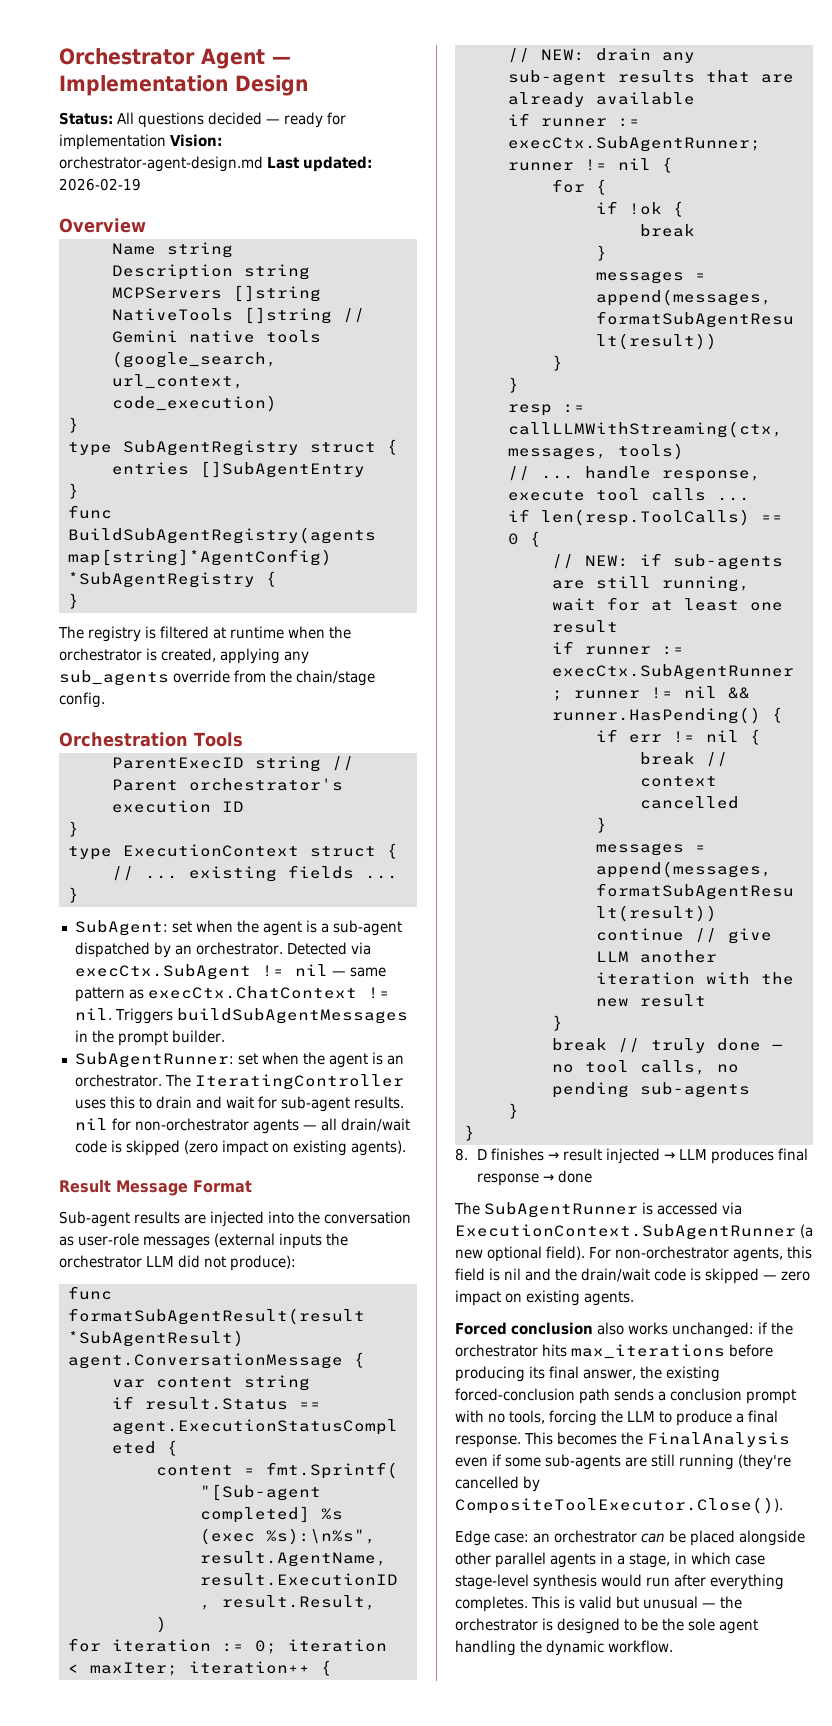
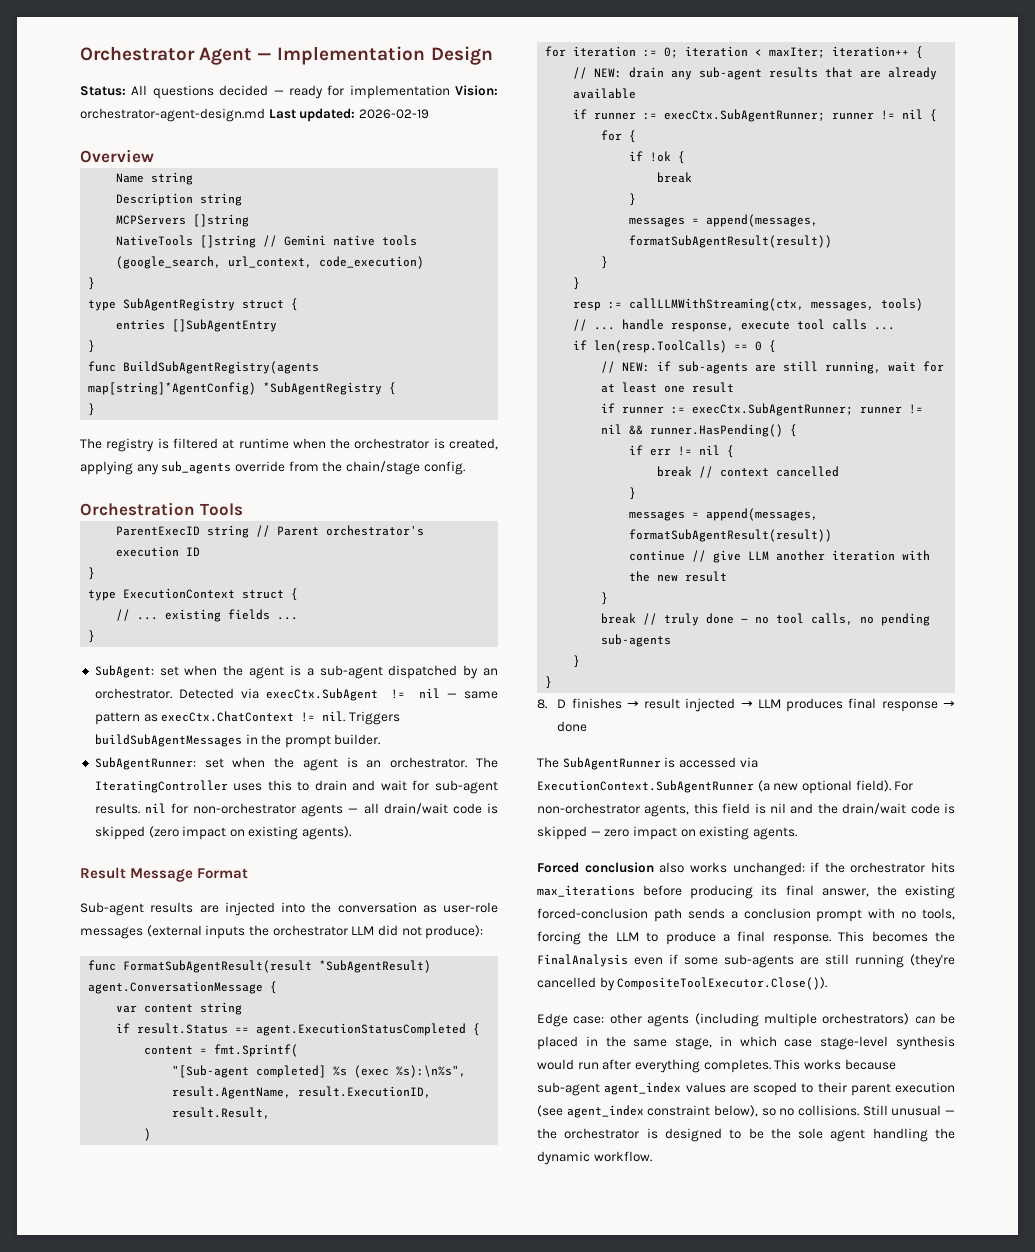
[67,1308,365,1325] formatSubAgentResult(result -> [123,960,313,973] FormatSubAgentResult(result
[533,1530,805,1546] [455,1552,625,1568] an orchestrator can be placed alongside other parallel agents in a -> [609,1013,955,1027] [537,1036,668,1050] other agents (including multiple orchestrators) can be placed in the same
[564,1596,639,1609] is valid but -> [803,1059,896,1070] [537,1082,955,1096] [537,1105,888,1118] works because sub-agent agent_index values are scoped to their parent execution (see agent_index constraint below), so no collisions. Still

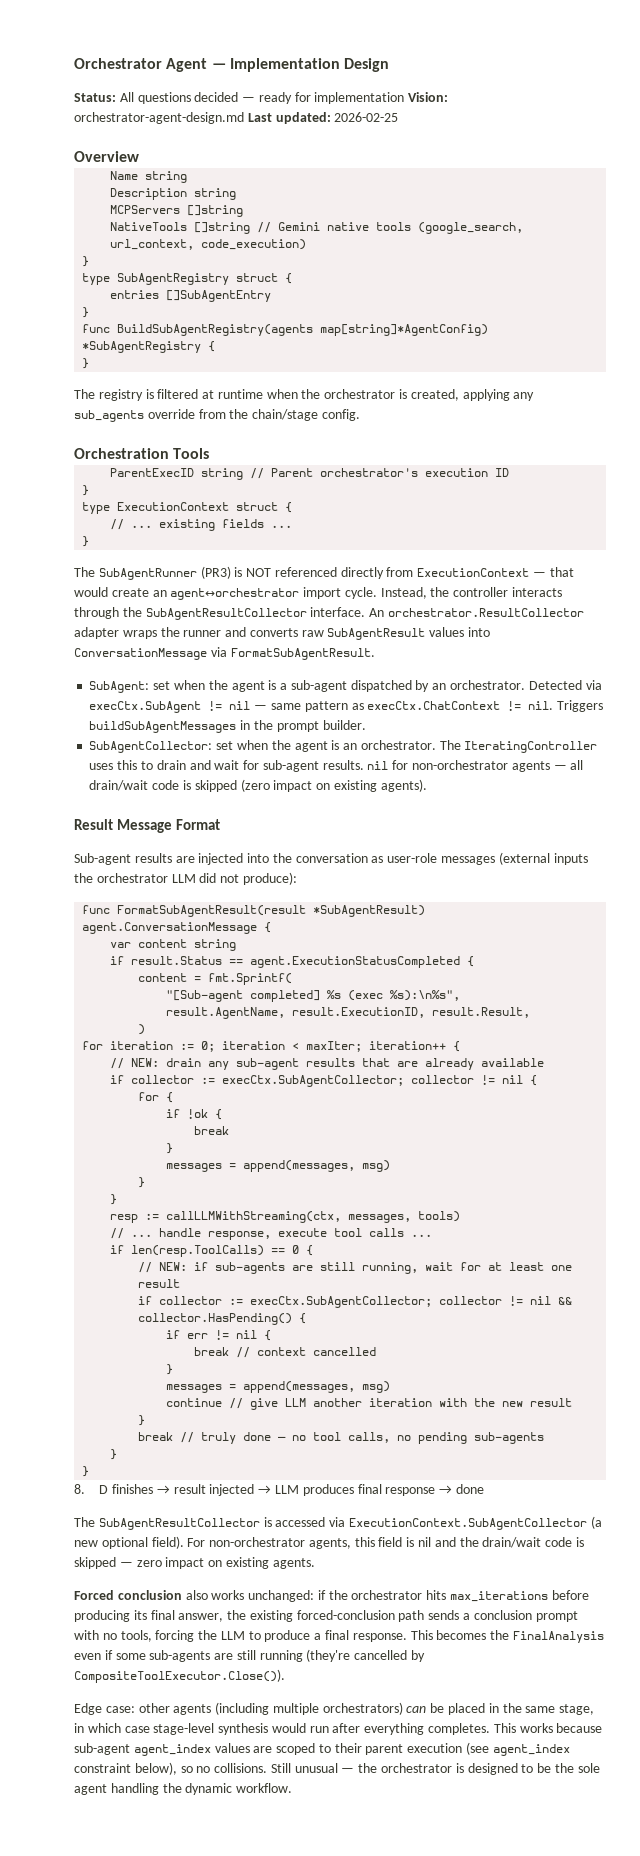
[358,109,429,119] 2026-02-19 -> [334,112,399,122] 2026-02-25
(96, 636) none -> [74,566,574,580] [74,587,563,600] [74,607,584,620] [74,627,491,640] [74,647,375,660] // The SubAgentRunner (PR3) is NOT referenced directly from ExecutionContext — that would create an agent↔orchestrator import cycle. Instead, the controller interacts through the SubAgentResultCollector interface. An orchestrator.ResultCollector adapter wraps the runner and converts raw SubAgentResult values into ConversationMessage via FormatSubAgentResult.
[94,757,196,770] SubAgentRunner: -> [89,741,213,753] SubAgentCollector:
[594,109,875,122] runner := execCtx.SubAgentRunner; runner -> [131,1075,475,1087] collector := execCtx.SubAgentCollector; collector
[629,235,833,248] formatSubAgentResult(result)) -> [362,1160,391,1172] msg)
[622,403,903,416] runner := execCtx.SubAgentRunner; runner -> [159,1296,503,1308] collector := execCtx.SubAgentCollector; collector
[650,424,784,437] runner.HasPending() -> [138,1313,293,1325] collector.HasPending()
[629,529,833,542] formatSubAgentResult(result)) -> [362,1381,391,1393] msg)
[562,757,661,770] SubAgentRunner -> [98,1518,260,1530] SubAgentResultCollector
[537,780,754,793] ExecutionContext.SubAgentRunner -> [348,1518,587,1530] ExecutionContext.SubAgentCollector

